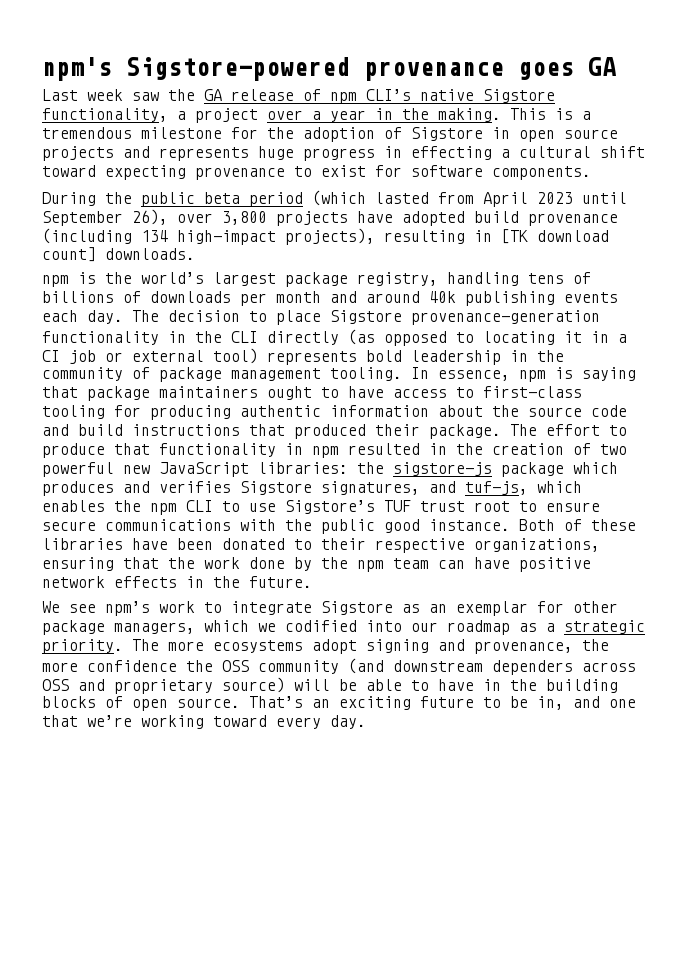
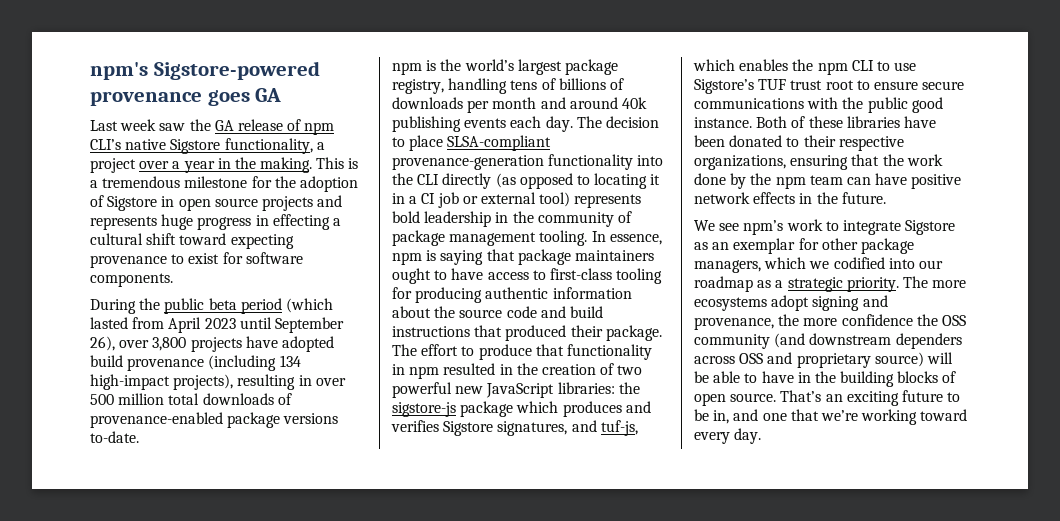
[501,229,609,244] [42,247,195,262] [TK download count] downloads. -> [315,378,346,386] [90,393,292,405] [90,412,339,428] [90,431,139,443] over 500 million total downloads of provenance-enabled package versions to-date.
[330,310,402,324] Sigstore -> [447,135,552,151] SLSA-compliant
[168,331,186,343] in -> [637,155,664,166] into

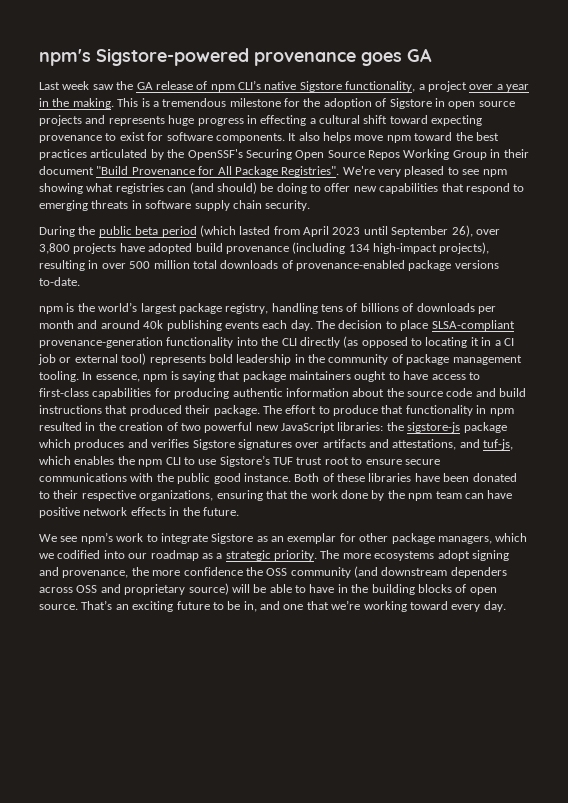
(173, 280) none -> [288,132,499,143] [39,149,529,160] [39,166,507,177] [39,182,525,194] [39,200,311,211] It also helps move npm toward the best practices articulated by the OpenSSF's Securing Open Source Repos Working Group in their document "Build Provenance for All Package Registries". We're very pleased to see npm showing what registries can (and should) be doing to offer new capabilities that respond to emerging threats in software supply chain security.
[616,268,663,284] tooling -> [92,388,152,399] capabilities
[497,421,568,436] signatures, -> [237,439,457,450] signatures over artifacts and attestations,

